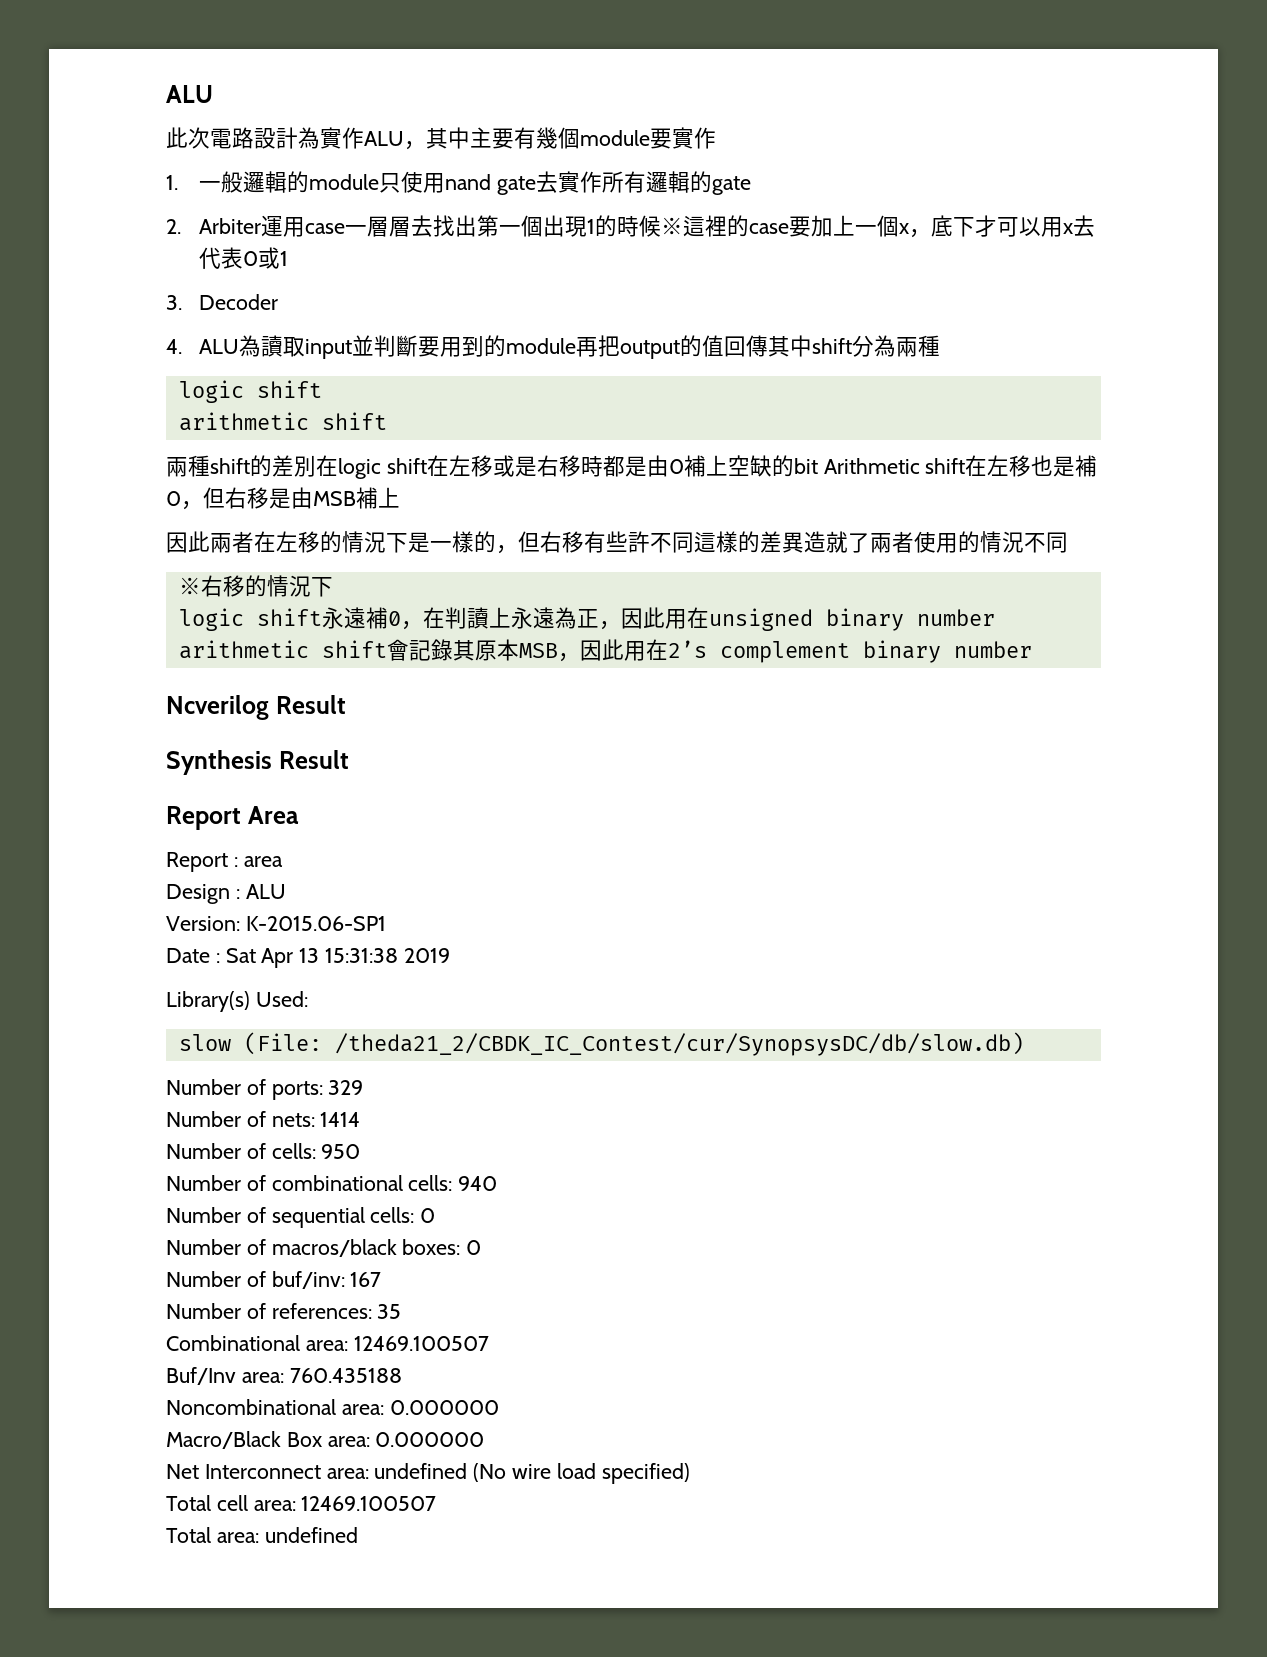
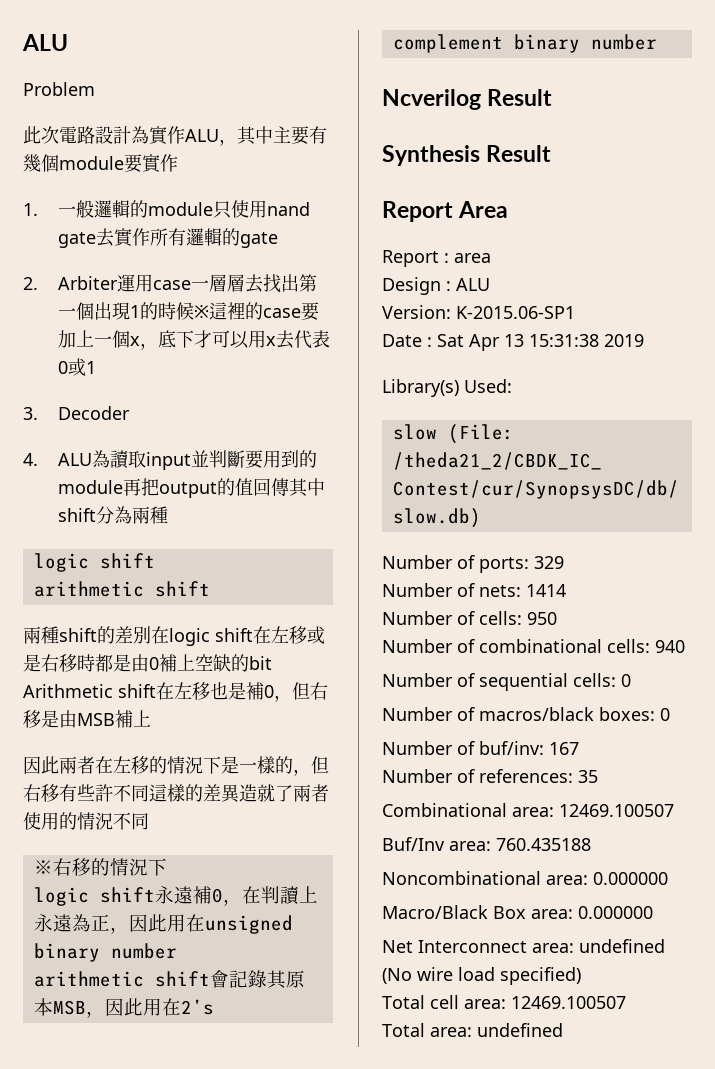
[166,85,213,103] ALU -> [22,34,68,51] [23,82,95,96] ALU // Problem

